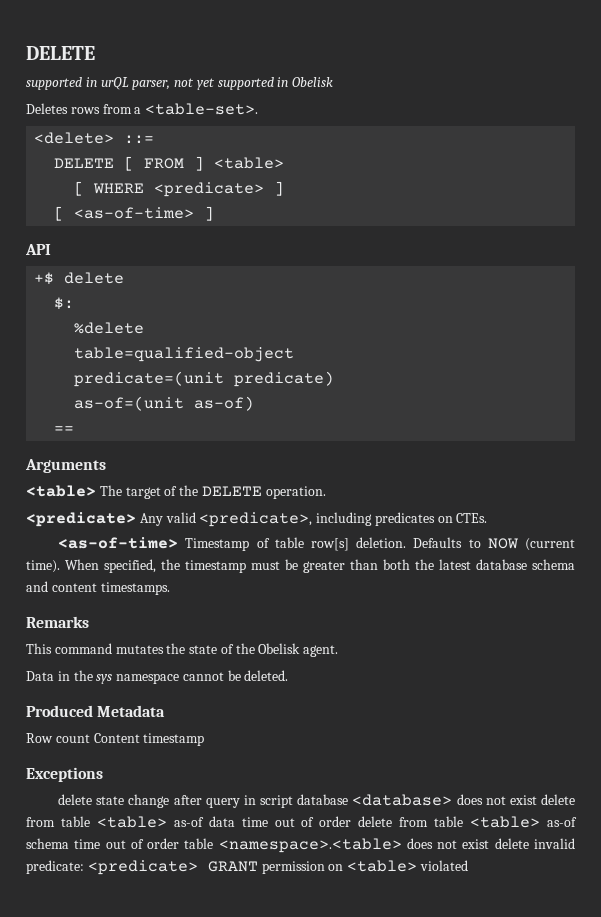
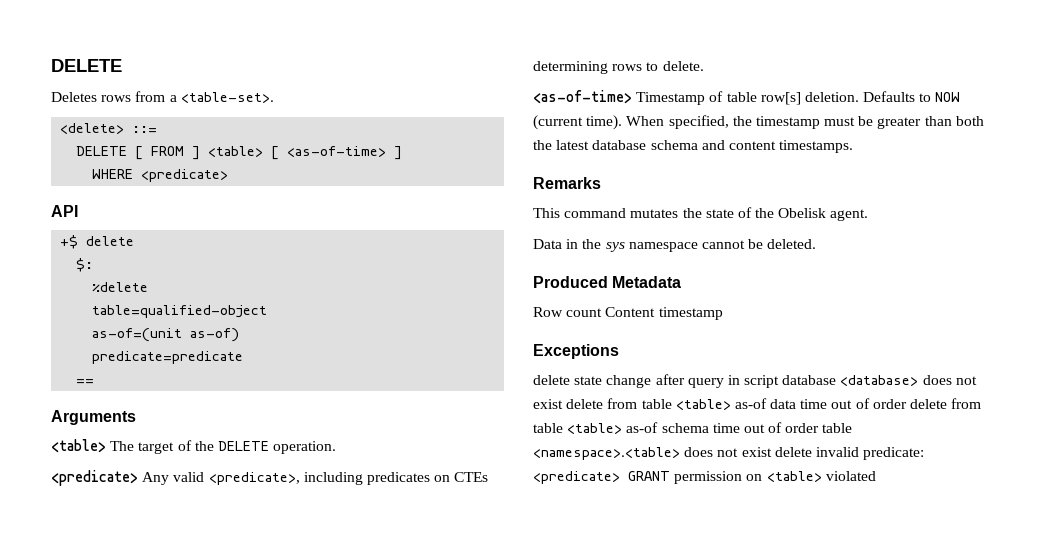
[26,46,95,60] [26,77,334,90] DELETE // supported in urQL parser, not yet supported in Obelisk -> [51,59,122,72] DELETE
[74,181,285,197] // [ WHERE <predicate> ] // -> (264, 151) none
(215, 213) none -> [92,169,229,182] // WHERE <predicate>
[74,371,335,387] // predicate=(unit predicate) -> (268, 311) none
(255, 403) none -> [92,351,244,364] // predicate=predicate
[456,513,488,523] CTEs. -> [454,472,489,482] [533,61,704,74] CTEs determining rows to delete.

